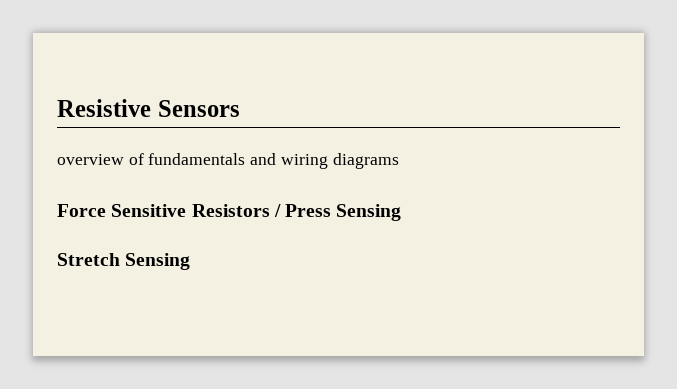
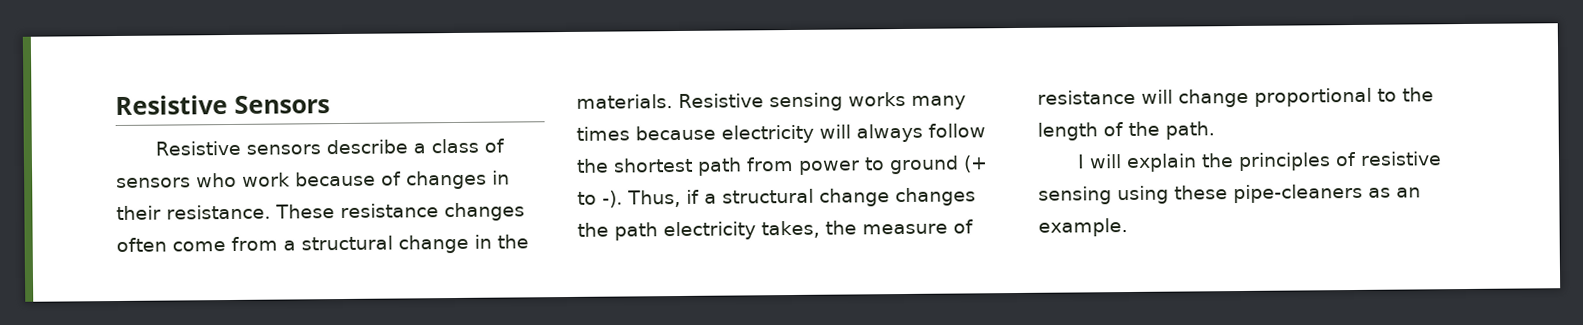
[57,153,399,169] [57,204,402,221] [57,253,191,270] overview of fundamentals and wiring diagrams // Force Sensitive Resistors / Press Sensing // Stretch Sensing -> [155,138,506,156] [116,170,510,190] [116,202,525,222] [116,234,529,254] [576,91,966,112] [576,123,986,144] [576,155,988,176] [577,187,976,208] [577,219,974,241] [1037,87,1434,108] [1037,121,1215,141] [1077,151,1443,173] [1038,183,1421,205] [1038,218,1128,237] Resistive sensors describe a class of sensors who work because of changes in their resistance. These resistance changes often come from a structural change in the materials. Resistive sensing works many times because electricity will always follow the shortest path from power to ground (+ to -). Thus, if a structural change changes the path electricity takes, the measure of resistance will change proportional to the length of the path. // I will explain the principles of resistive sensing using these pipe-cleaners as an example.

